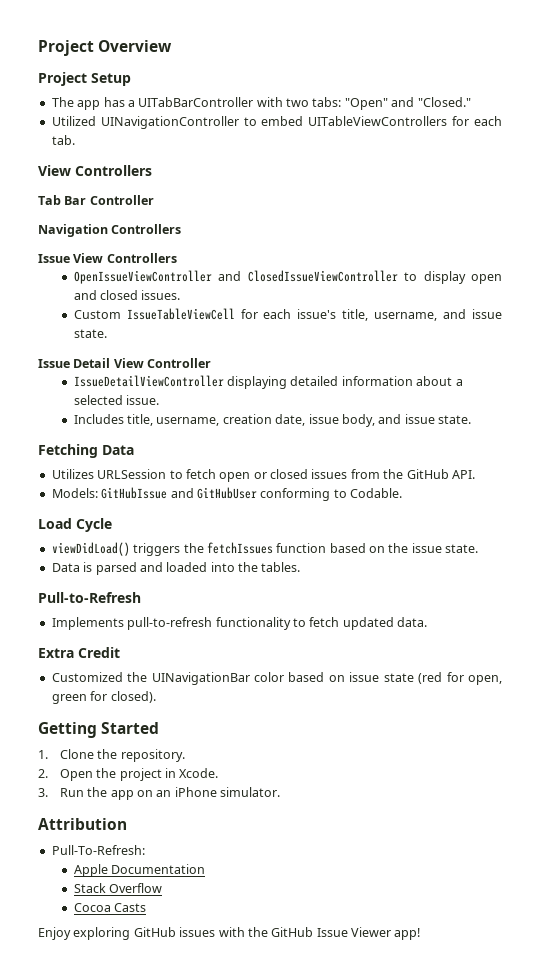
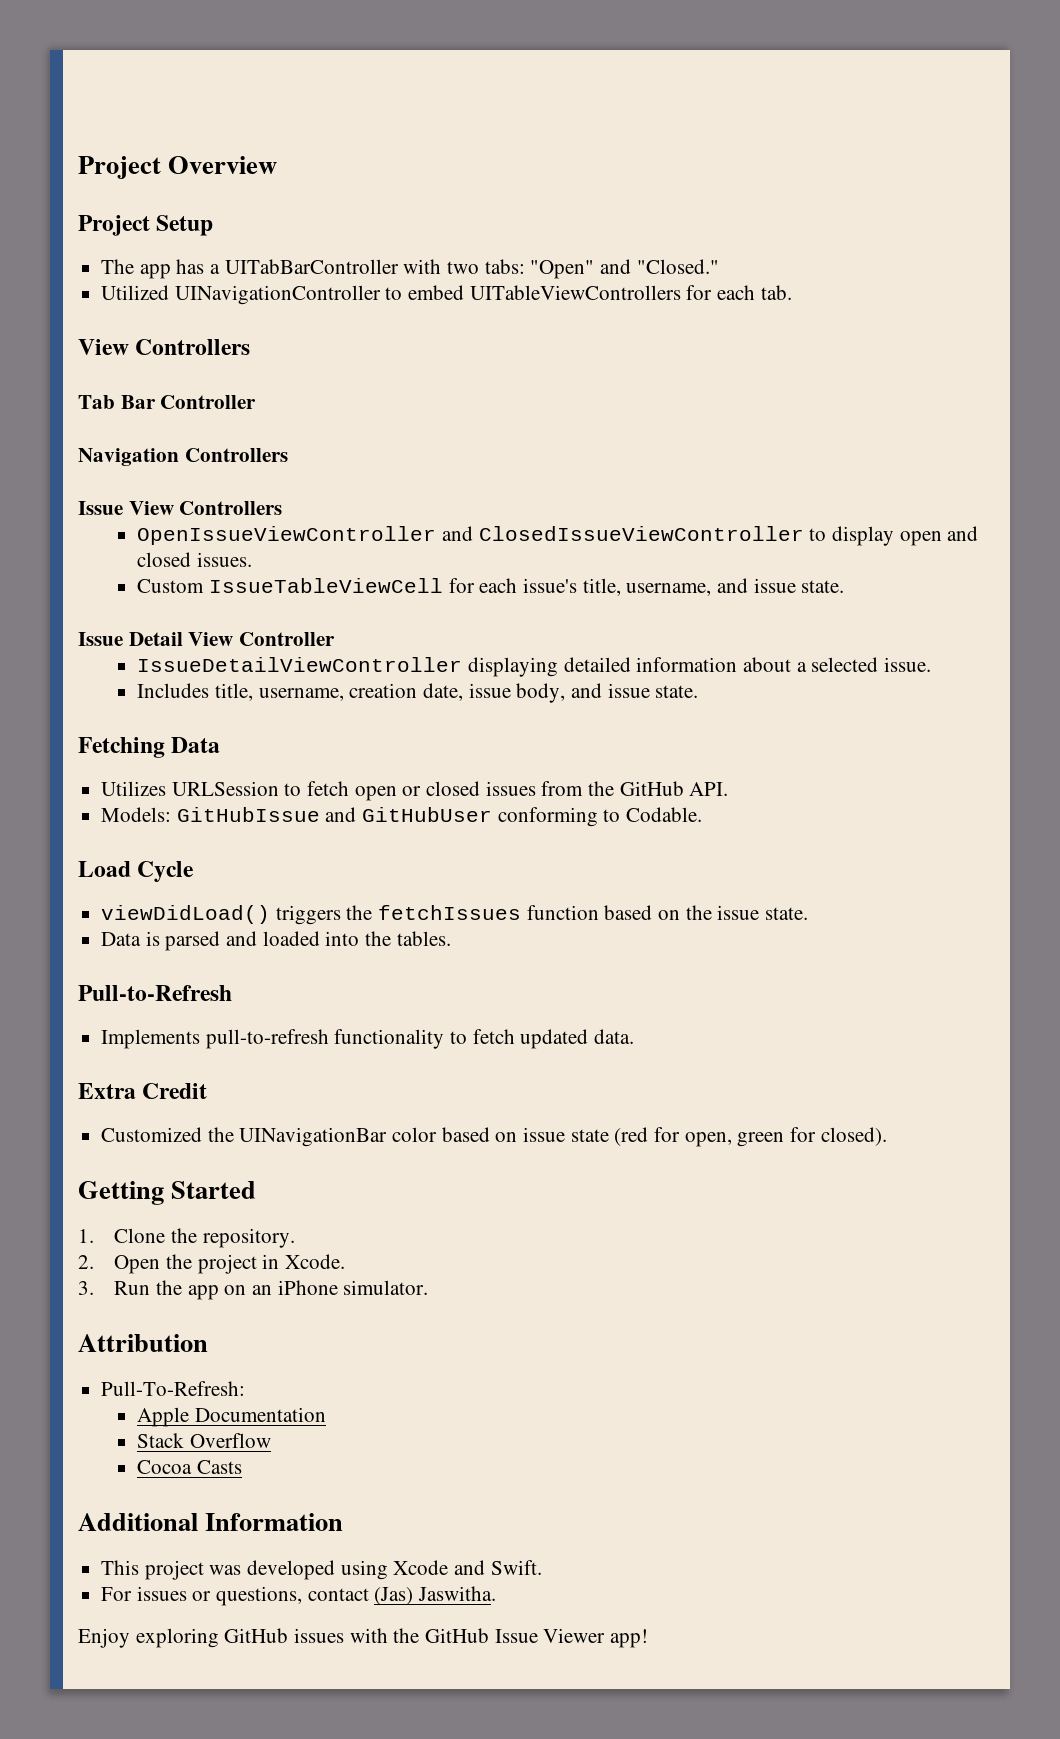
(147, 907) none -> [78,1513,344,1531] [101,1560,542,1580] [101,1586,497,1606] // Additional Information // This project was developed using Xcode and Swift. // For issues or questions, contact (Jas) Jaswitha.

